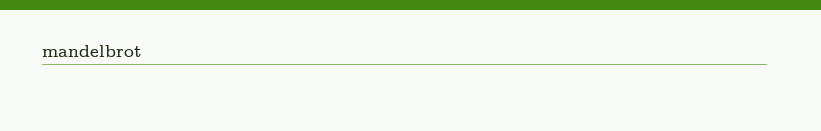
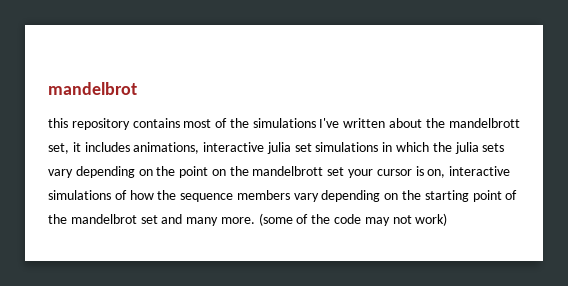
[42,45,142,57] mandelbrot -> [48,82,137,95] [48,118,520,130] [48,142,505,154] [48,166,511,178] [48,190,518,202] [48,213,448,226] mandelbrot // this repository contains most of the simulations I've written about the mandelbrott set, it includes animations, interactive julia set simulations in which the julia sets vary depending on the point on the mandelbrott set your cursor is on, interactive simulations of how the sequence members vary depending on the starting point of the mandelbrot set and many more. (some of the code may not work)

